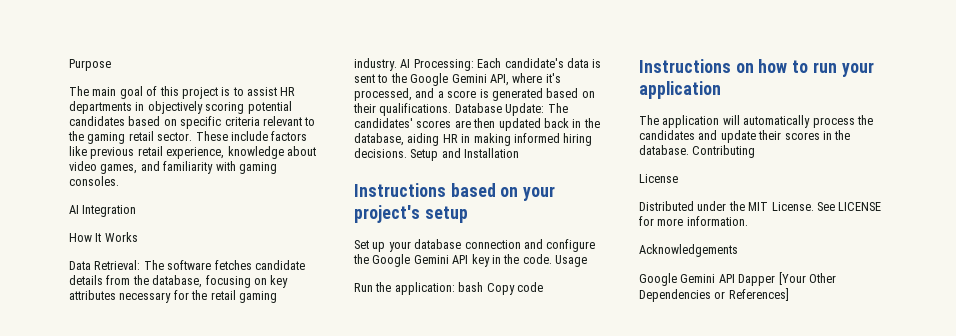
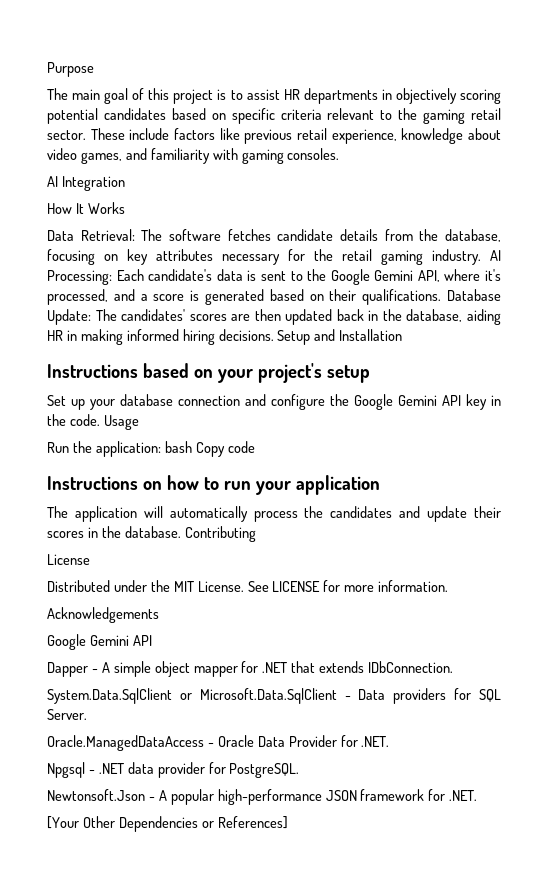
[738,274,776,286] Dapper -> [47,661,454,677] [47,688,502,704] [47,709,87,720] [47,735,390,751] [47,762,300,778] [47,789,478,805] // Dapper - A simple object mapper for .NET that extends IDbConnection. // System.Data.SqlClient or Microsoft.Data.SqlClient - Data providers for SQL Server. // Oracle.ManagedDataAccess - Oracle Data Provider for .NET. // Npgsql - .NET data provider for PostgreSQL. // Newtonsoft.Json - A popular high-performance JSON framework for .NET. //

